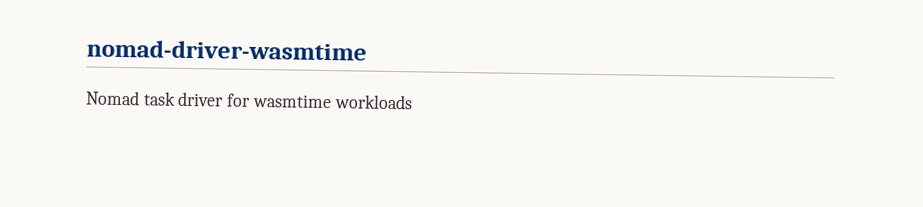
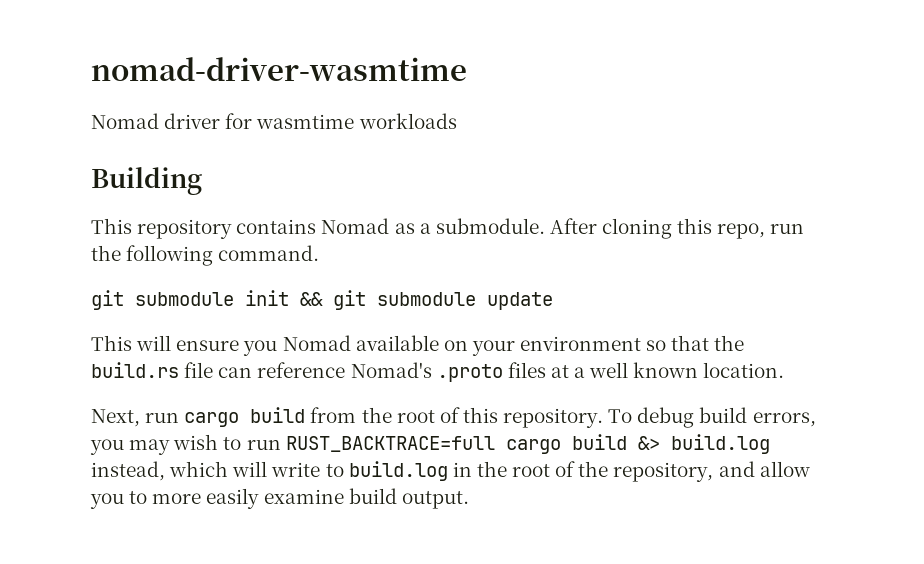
[142,91,176,106] task -> (159, 121) none
(413, 102) none -> [91,167,202,195] [91,218,805,239] [91,245,320,266] [91,290,553,310] [91,335,745,356] [91,362,785,382] [91,407,816,428] [90,434,770,455] [91,461,810,482] [90,488,469,509] // Building // This repository contains Nomad as a submodule. After cloning this repo, run the following command. // git submodule init && git submodule update // This will ensure you Nomad available on your environment so that the build.rs file can reference Nomad's .proto files at a well known location. // Next, run cargo build from the root of this repository. To debug build errors, you may wish to run RUST_BACKTRACE=full cargo build &> build.log instead, which will write to build.log in the root of the repository, and allow you to more easily examine build output.

